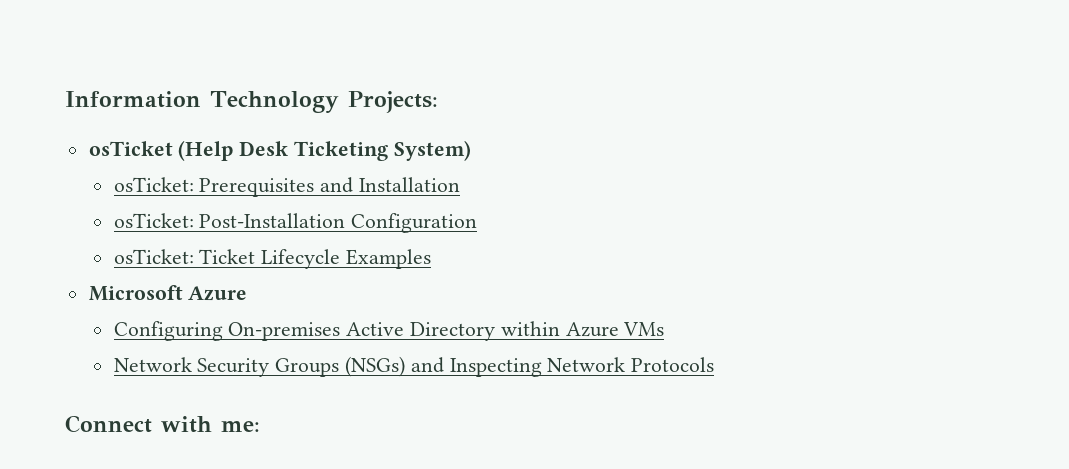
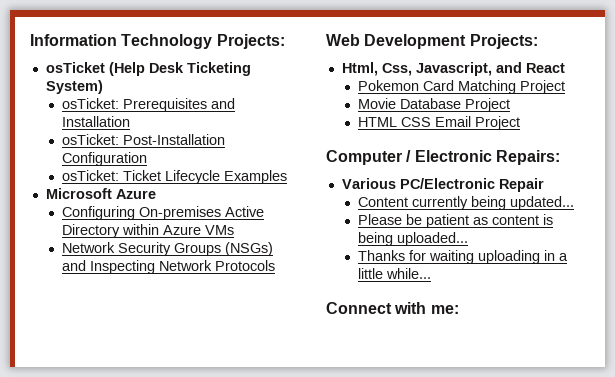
(715, 364) none -> [326,34,538,49] [341,62,565,76] [358,80,566,94] [358,98,511,112] [358,116,521,130] [326,150,560,165] [341,178,544,192] [358,196,575,210] [358,214,554,228] [358,232,469,246] [358,250,569,264] [358,268,432,279] // Web Development Projects: // Html, Css, Javascript, and React // Pokemon Card Matching Project // Movie Database Project // HTML CSS Email Project // Computer / Electronic Repairs: // Various PC/Electronic Repair // Content currently being updated... // Please be patient as content is being uploaded... // Thanks for waiting uploading in a little while...

